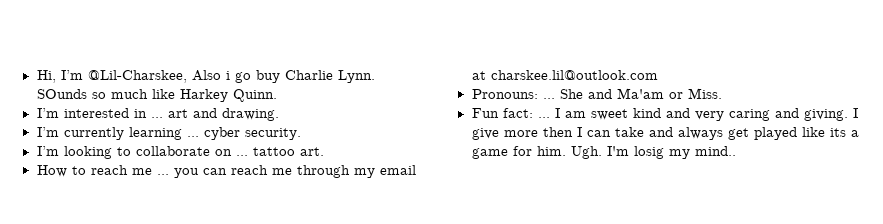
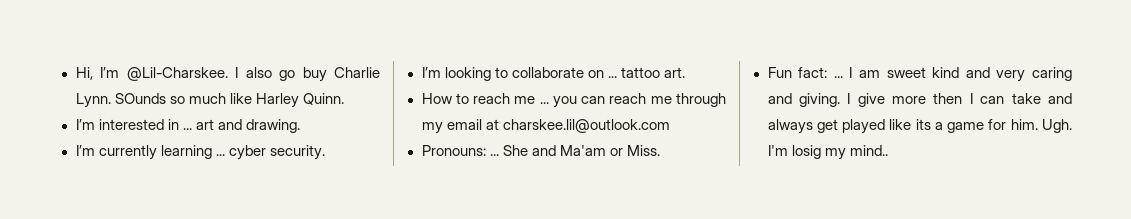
[87,70,230,83] @Lil-Charskee, Also i -> [126,67,272,81] @Lil-Charskee. I also
[179,89,228,102] Harkey -> [255,93,299,108] Harley

